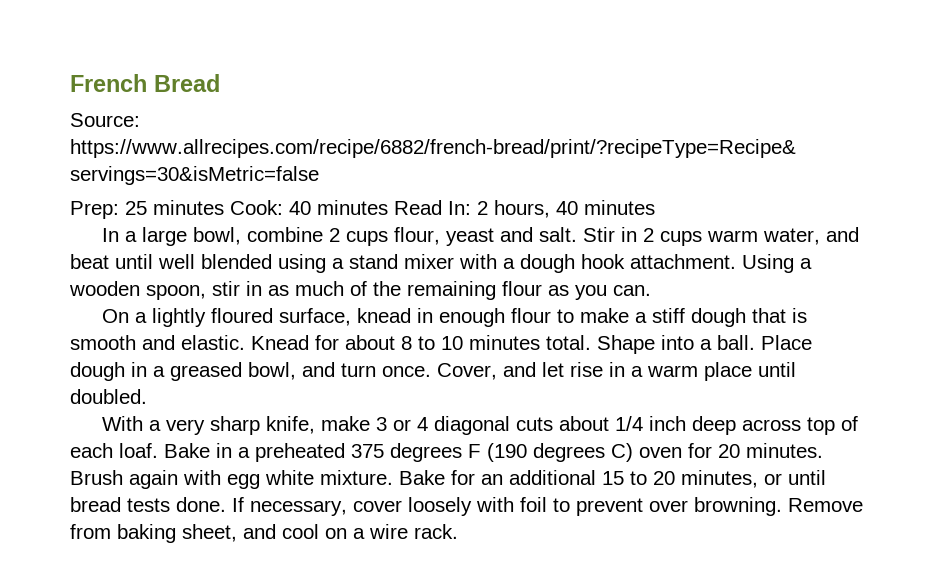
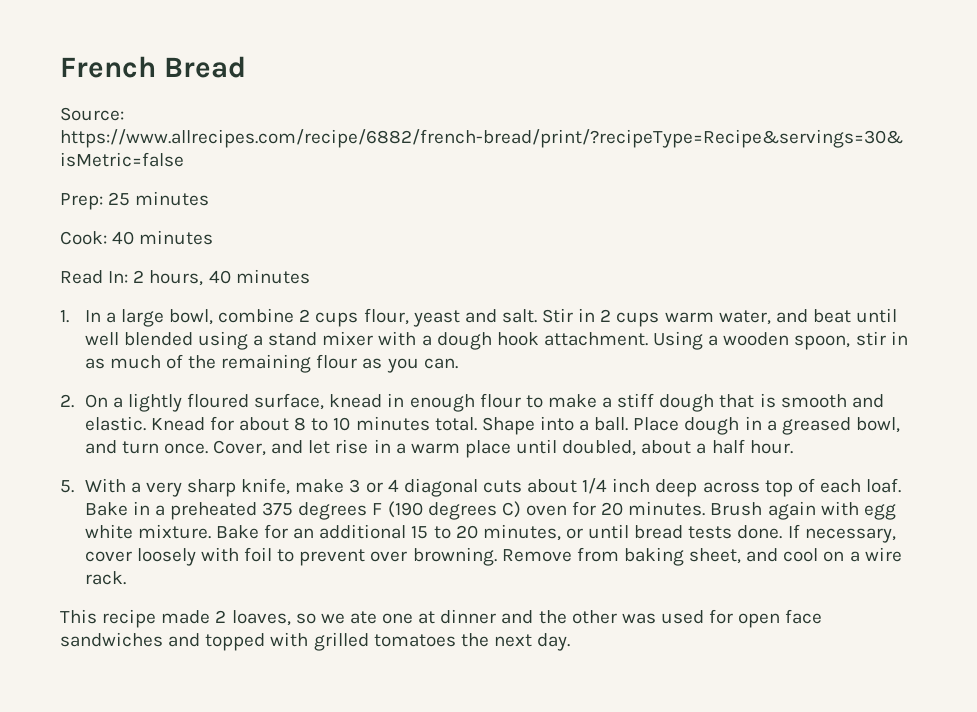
(224, 207) none -> (210, 198) //
(388, 207) none -> (214, 237) //
(655, 207) none -> [60,310,69,323] 1.
(651, 290) none -> [60,394,74,408] 2.
[70,389,147,404] doubled. // -> [562,439,793,456] [60,480,74,493] doubled, about a half hour. // 5.
(458, 531) none -> [60,609,823,628] [60,632,571,651] // This recipe made 2 loaves, so we ate one at dinner and the other was used for open face sandwiches and topped with grilled tomatoes the next day.

